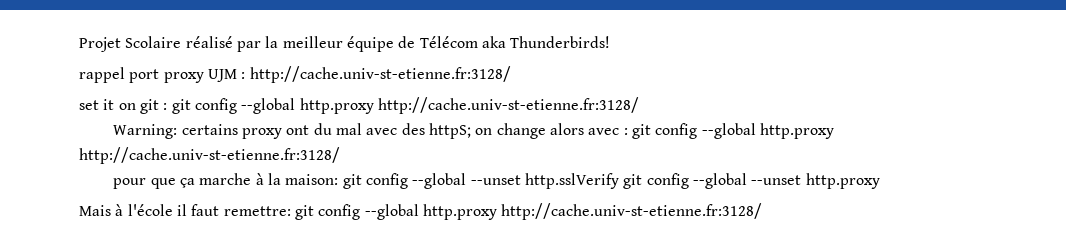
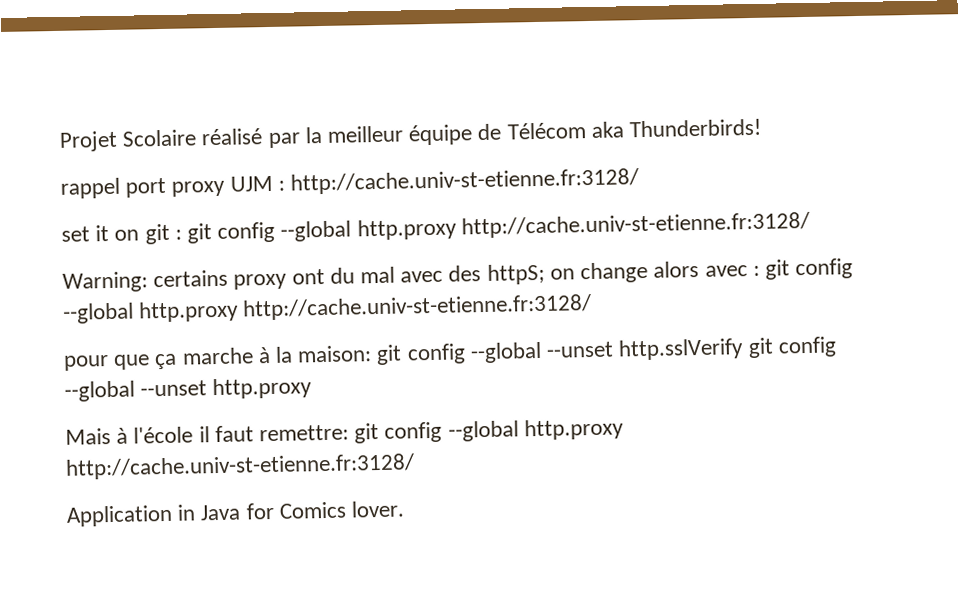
(763, 211) none -> [66,500,406,527] // Application in Java for Comics lover.

